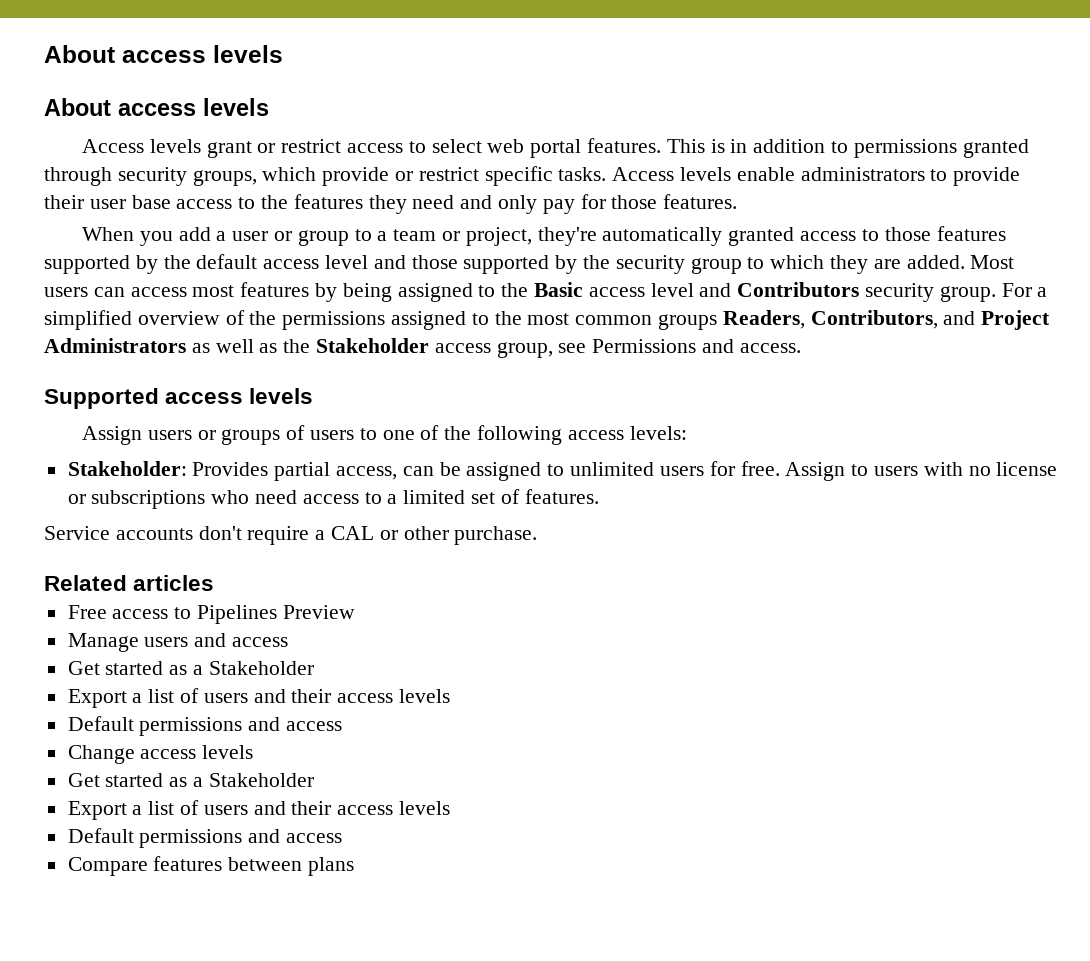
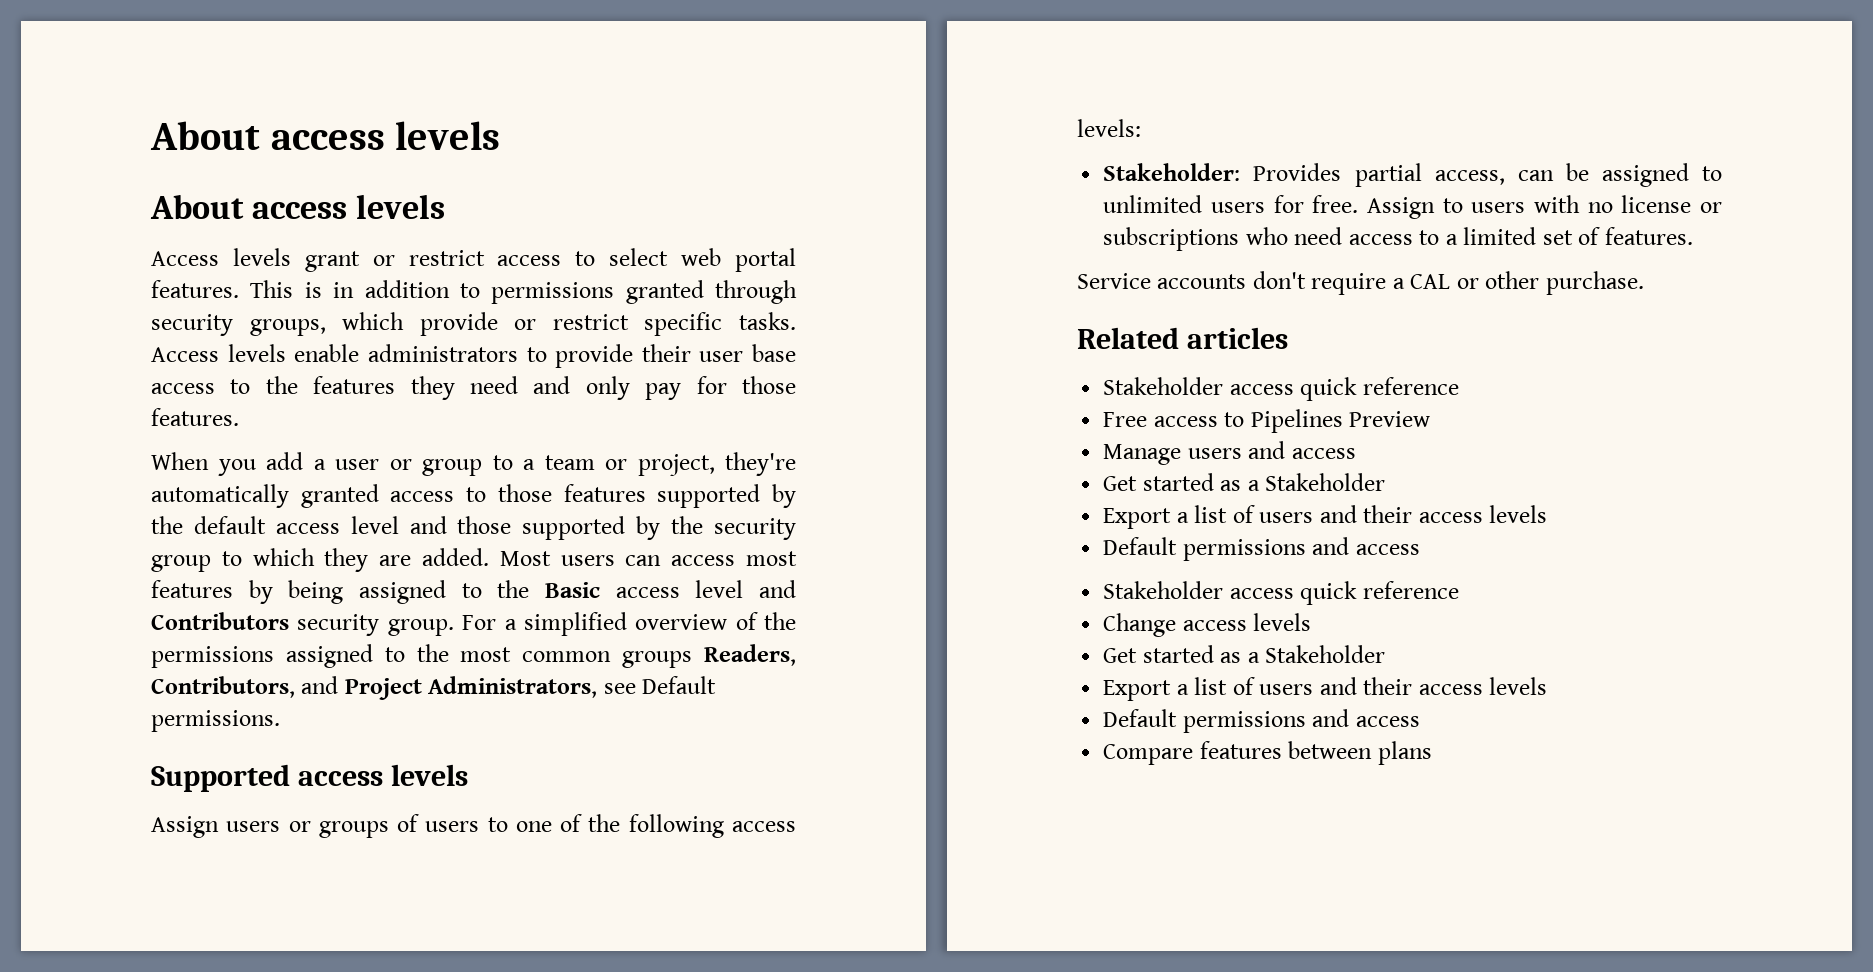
[44,338,801,358] Administrators as well as the Stakeholder access group, see Permissions and access. -> [428,676,717,698] [151,710,280,732] Administrators, see Default permissions.
(215, 583) none -> [1103,377,1459,401] // Stakeholder access quick reference
(343, 726) none -> [1103,581,1459,605] // Stakeholder access quick reference

